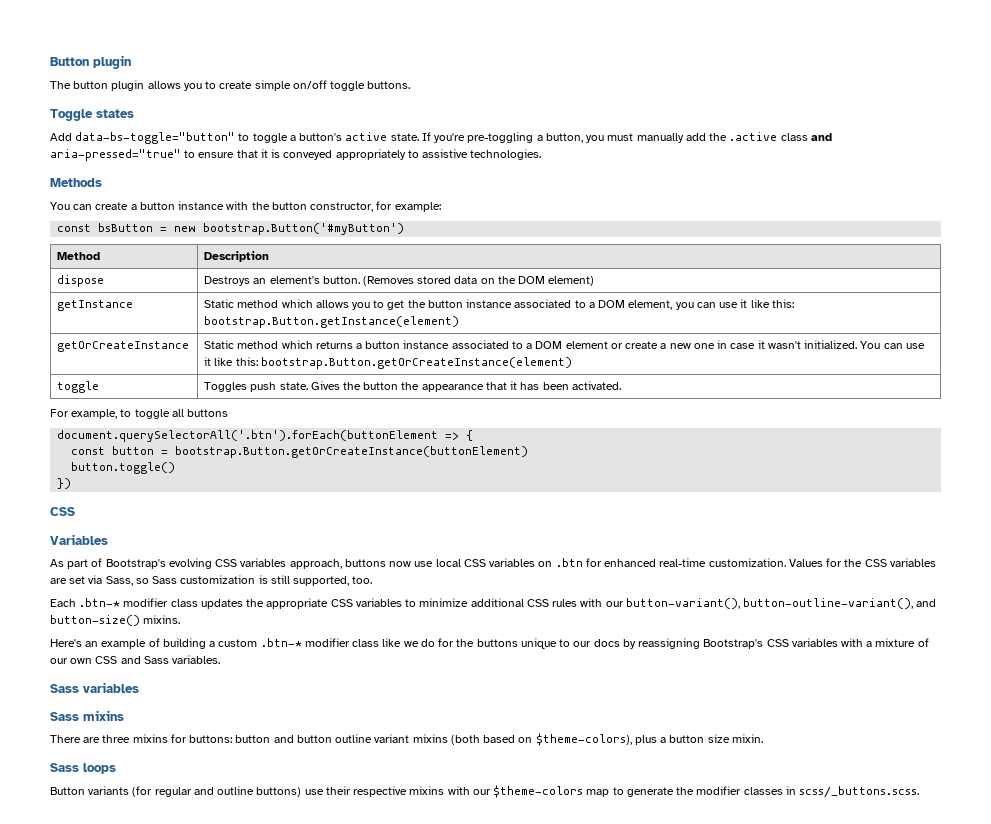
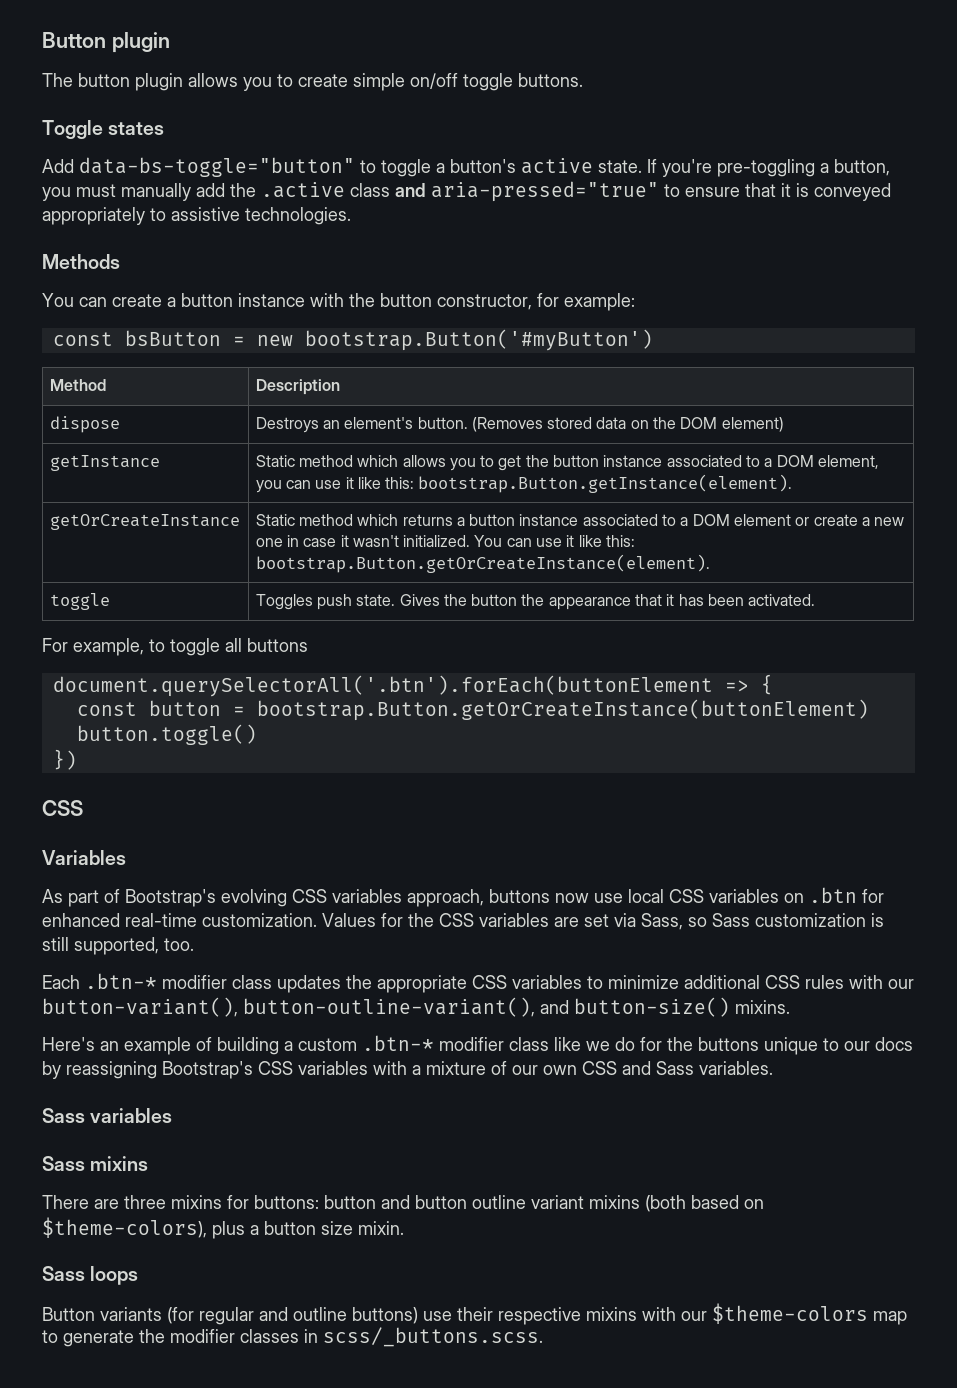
[204,316,460,328] bootstrap.Button.getInstance(element) -> [418,474,793,493] bootstrap.Button.getInstance(element).
[260,357,572,369] bootstrap.Button.getOrCreateInstance(element) -> [255,554,710,573] bootstrap.Button.getOrCreateInstance(element).

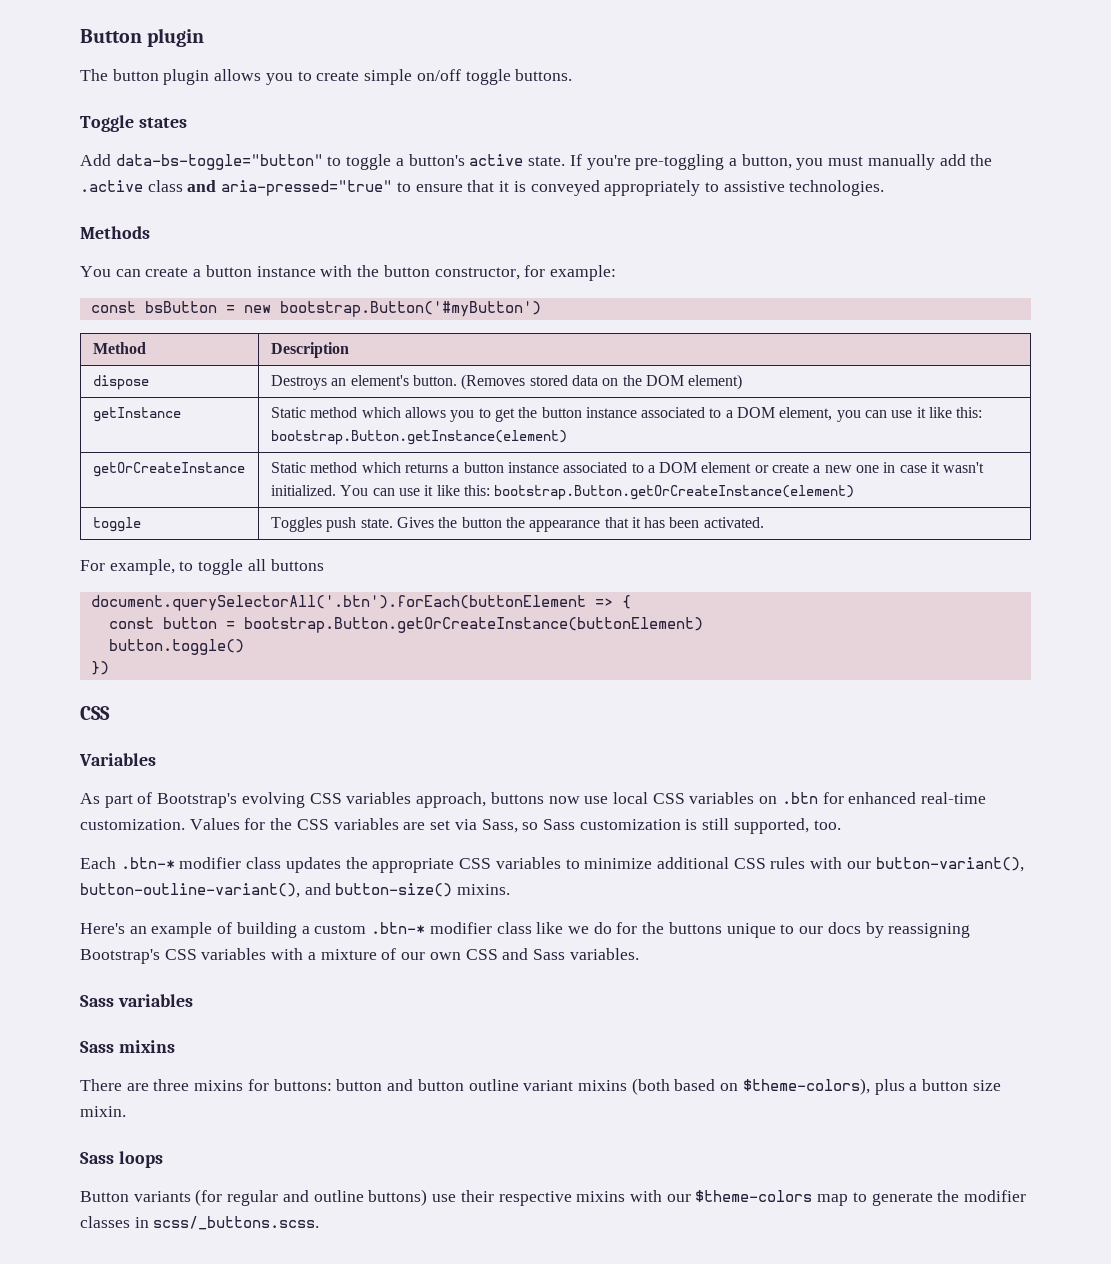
[418,474,793,493] bootstrap.Button.getInstance(element). -> [270,430,567,445] bootstrap.Button.getInstance(element)
[255,554,710,573] bootstrap.Button.getOrCreateInstance(element). -> [494,485,855,500] bootstrap.Button.getOrCreateInstance(element)

